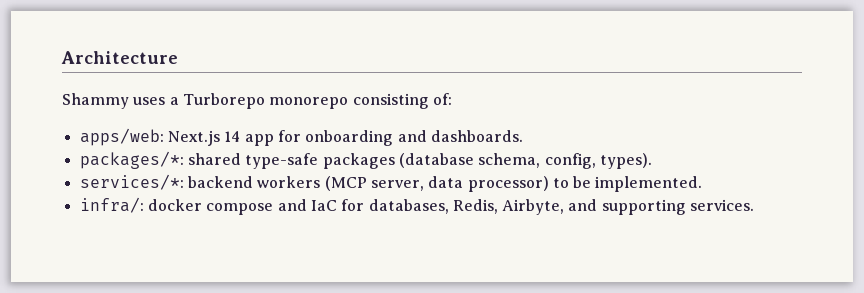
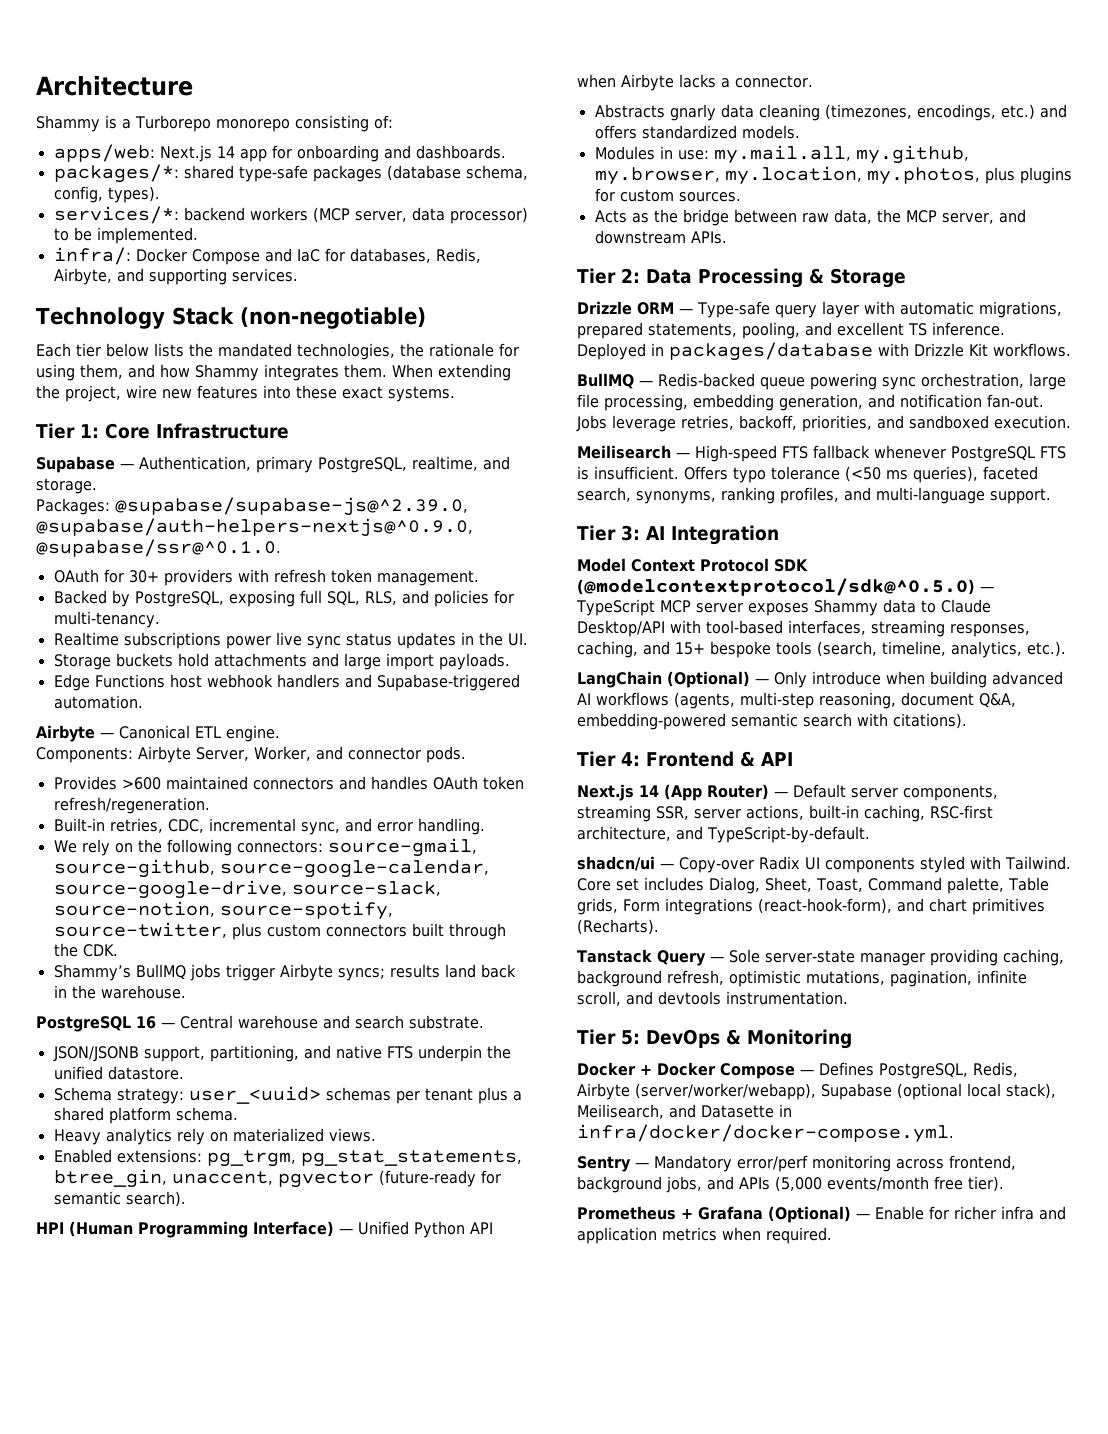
[133,97,166,105] uses -> [105,115,117,129] is
[147,199,274,215] docker compose -> [135,248,260,265] Docker Compose
(755, 205) none -> [36,307,426,329] [36,343,519,360] [36,364,511,381] [36,385,455,402] [36,423,289,439] [36,456,510,473] [36,478,97,494] [36,497,468,516] [36,518,473,537] [36,539,281,557] [53,569,479,586] [53,590,514,607] [53,611,160,628] [53,632,528,649] [53,653,510,670] [53,674,520,691] [53,695,143,709] [36,725,280,742] [36,746,466,763] [53,776,524,790] [53,797,210,814] [53,818,485,835] [53,838,477,857] [53,859,489,878] [53,880,441,899] [53,901,393,920] [53,922,506,940] [53,943,118,957] [53,964,516,981] [53,985,186,999] [36,1015,484,1032] [52,1045,511,1062] [53,1066,184,1080] [53,1086,522,1104] [53,1107,238,1124] [53,1128,376,1145] [53,1149,522,1167] [53,1169,501,1188] [53,1191,186,1207] [36,1221,493,1238] [577,74,813,91] [594,104,1067,121] [594,125,800,139] [594,145,969,164] [594,166,1072,185] [594,188,741,202] [594,209,1026,226] [594,230,727,244] [577,268,906,288] [577,301,1062,318] [577,322,1005,339] [577,342,1071,361] [577,373,1066,390] [577,394,1044,411] [576,415,1071,432] [577,445,1066,462] [577,466,1038,483] [577,487,1051,504] [577,525,779,545] [577,558,808,572] [577,578,994,596] [576,599,991,616] [577,620,1030,637] [577,641,1066,658] [577,671,1063,688] [577,692,1016,709] [577,713,967,730] [577,751,793,767] [577,784,998,801] [577,805,993,822] [577,826,870,843] [577,856,1071,873] [577,877,1049,894] [577,898,1045,915] [577,919,659,935] [577,949,1064,966] [577,970,1027,987] [577,991,848,1006] [577,1029,852,1049] [577,1062,1018,1079] [577,1083,1056,1100] [577,1104,792,1119] [577,1124,954,1143] [577,1155,1016,1172] [577,1176,1004,1193] [577,1206,1066,1223] [577,1227,832,1244] // Technology Stack (non-negotiable) // Each tier below lists the mandated technologies, the rationale for using them, and how Shammy integrates them. When extending the project, wire new features into these exact systems. // Tier 1: Core Infrastructure // Supabase — Authentication, primary PostgreSQL, realtime, and storage. // Packages: @supabase/supabase-js@^2.39.0, @supabase/auth-helpers-nextjs@^0.9.0, @supabase/ssr@^0.1.0. // OAuth for 30+ providers with refresh token management. // Backed by PostgreSQL, exposing full SQL, RLS, and policies for multi-tenancy. // Realtime subscriptions power live sync status updates in the UI. // Storage buckets hold attachments and large import payloads. // Edge Functions host webhook handlers and Supabase-triggered automation. // Airbyte — Canonical ETL engine. // Components: Airbyte Server, Worker, and connector pods. // Provides >600 maintained connectors and handles OAuth token refresh/regeneration. // Built-in retries, CDC, incremental sync, and error handling. // We rely on the following connectors: source-gmail, source-github, source-google-calendar, source-google-drive, source-slack, source-notion, source-spotify, source-twitter, plus custom connectors built through the CDK. // Shammy’s BullMQ jobs trigger Airbyte syncs; results land back in the warehouse. // PostgreSQL 16 — Central warehouse and search substrate. // JSON/JSONB support, partitioning, and native FTS underpin the unified datastore. // Schema strategy: user_<uuid> schemas per tenant plus a shared platform schema. // Heavy analytics rely on materialized views. // Enabled extensions: pg_trgm, pg_stat_statements, btree_gin, unaccent, pgvector (future-ready for semantic search). // HPI (Human Programming Interface) — Unified Python API when Airbyte lacks a connector. // Abstracts gnarly data cleaning (timezones, encodings, etc.) and offers standardized models. // Modules in use: my.mail.all, my.github, my.browser, my.location, my.photos, plus plugins for custom sources. // Acts as the bridge between raw data, the MCP server, and downstream APIs. // Tier 2: Data Processing & Storage // Drizzle ORM — Type-safe query layer with automatic migrations, prepared statements, pooling, and excellent TS inference. Deployed in packages/database with Drizzle Kit workflows. // BullMQ — Redis-backed queue powering sync orchestration, large file processing, embedding generation, and notification fan-out. Jobs leverage retries, backoff, priorities, and sandboxed execution. // Meilisearch — High-speed FTS fallback whenever PostgreSQL FTS is insufficient. Offers typo tolerance (<50 ms queries), faceted search, synonyms, ranking profiles, and multi-language support. // Tier 3: AI Integration // Model Context Protocol SDK (@modelcontextprotocol/sdk@^0.5.0) — TypeScript MCP server exposes Shammy data to Claude Desktop/API with tool-based interfaces, streaming responses, caching, and 15+ bespoke tools (search, timeline, analytics, etc.). // LangChain (Optional) — Only introduce when building advanced AI workflows (agents, multi-step reasoning, document Q&A, embedding-powered semantic search with citations). // Tier 4: Frontend & API // Next.js 14 (App Router) — Default server components, streaming SSR, server actions, built-in caching, RSC-first architecture, and TypeScript-by-default. // shadcn/ui — Copy-over Radix UI components styled with Tailwind. Core set includes Dialog, Sheet, Toast, Command palette, Table grids, Form integrations (react-hook-form), and chart primitives (Recharts). // Tanstack Query — Sole server-state manager providing caching, background refresh, optimistic mutations, pagination, infinite scroll, and devtools instrumentation. // Tier 5: DevOps & Monitoring // Docker + Docker Compose — Defines PostgreSQL, Redis, Airbyte (server/worker/webapp), Supabase (optional local stack), Meilisearch, and Datasette in infra/docker/docker-compose.yml. // Sentry — Mandatory error/perf monitoring across frontend, background jobs, and APIs (5,000 events/month free tier). // Prometheus + Grafana (Optional) — Enable for richer infra and application metrics when required.

